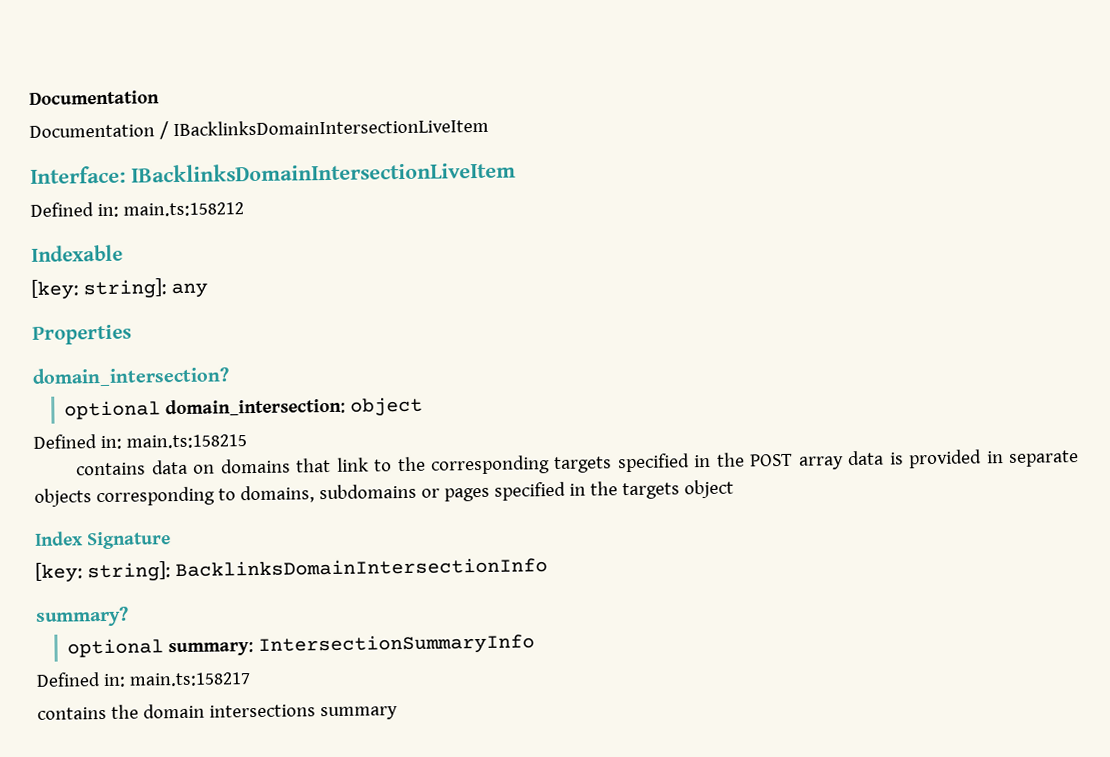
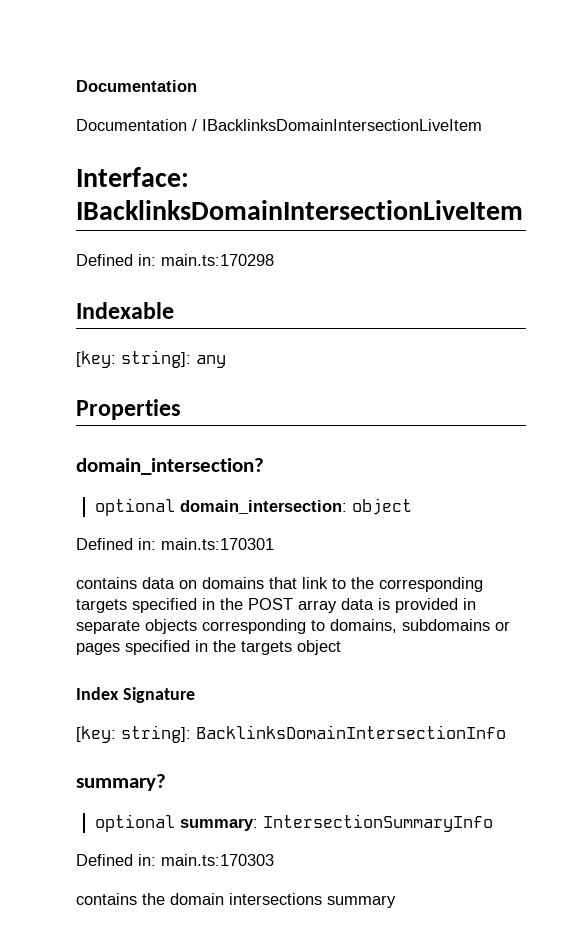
[122,202,244,217] main.ts:158212 -> [161,254,274,266] main.ts:170298
[125,434,247,449] main.ts:158215 -> [161,538,274,550] main.ts:170301
[128,672,251,687] main.ts:158217 -> [161,854,274,866] main.ts:170303

